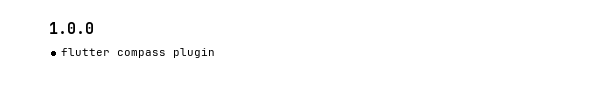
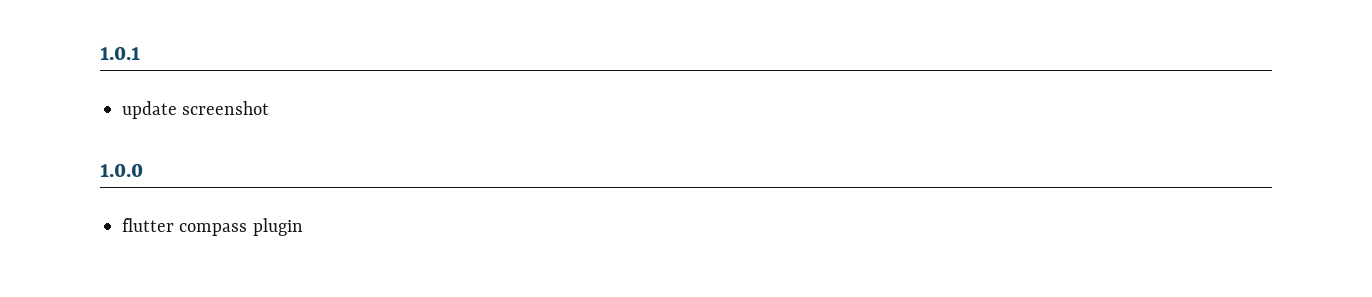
(49, 28) none -> [100,46,140,60] [122,101,270,119] 1.0.1 // update screenshot //

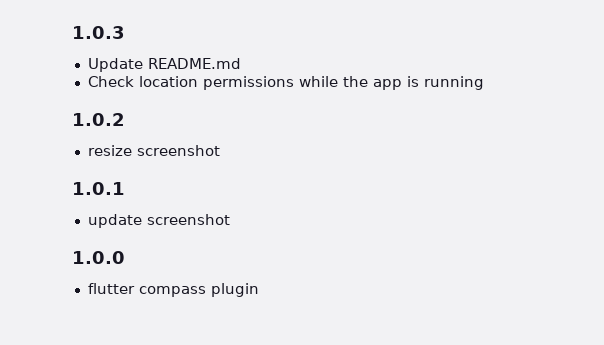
(100, 53) none -> [72,26,125,39] [87,58,241,72] [87,76,484,90] [72,113,125,126] [87,145,220,156] 1.0.3 // Update README.md // Check location permissions while the app is running // 1.0.2 // resize screenshot //

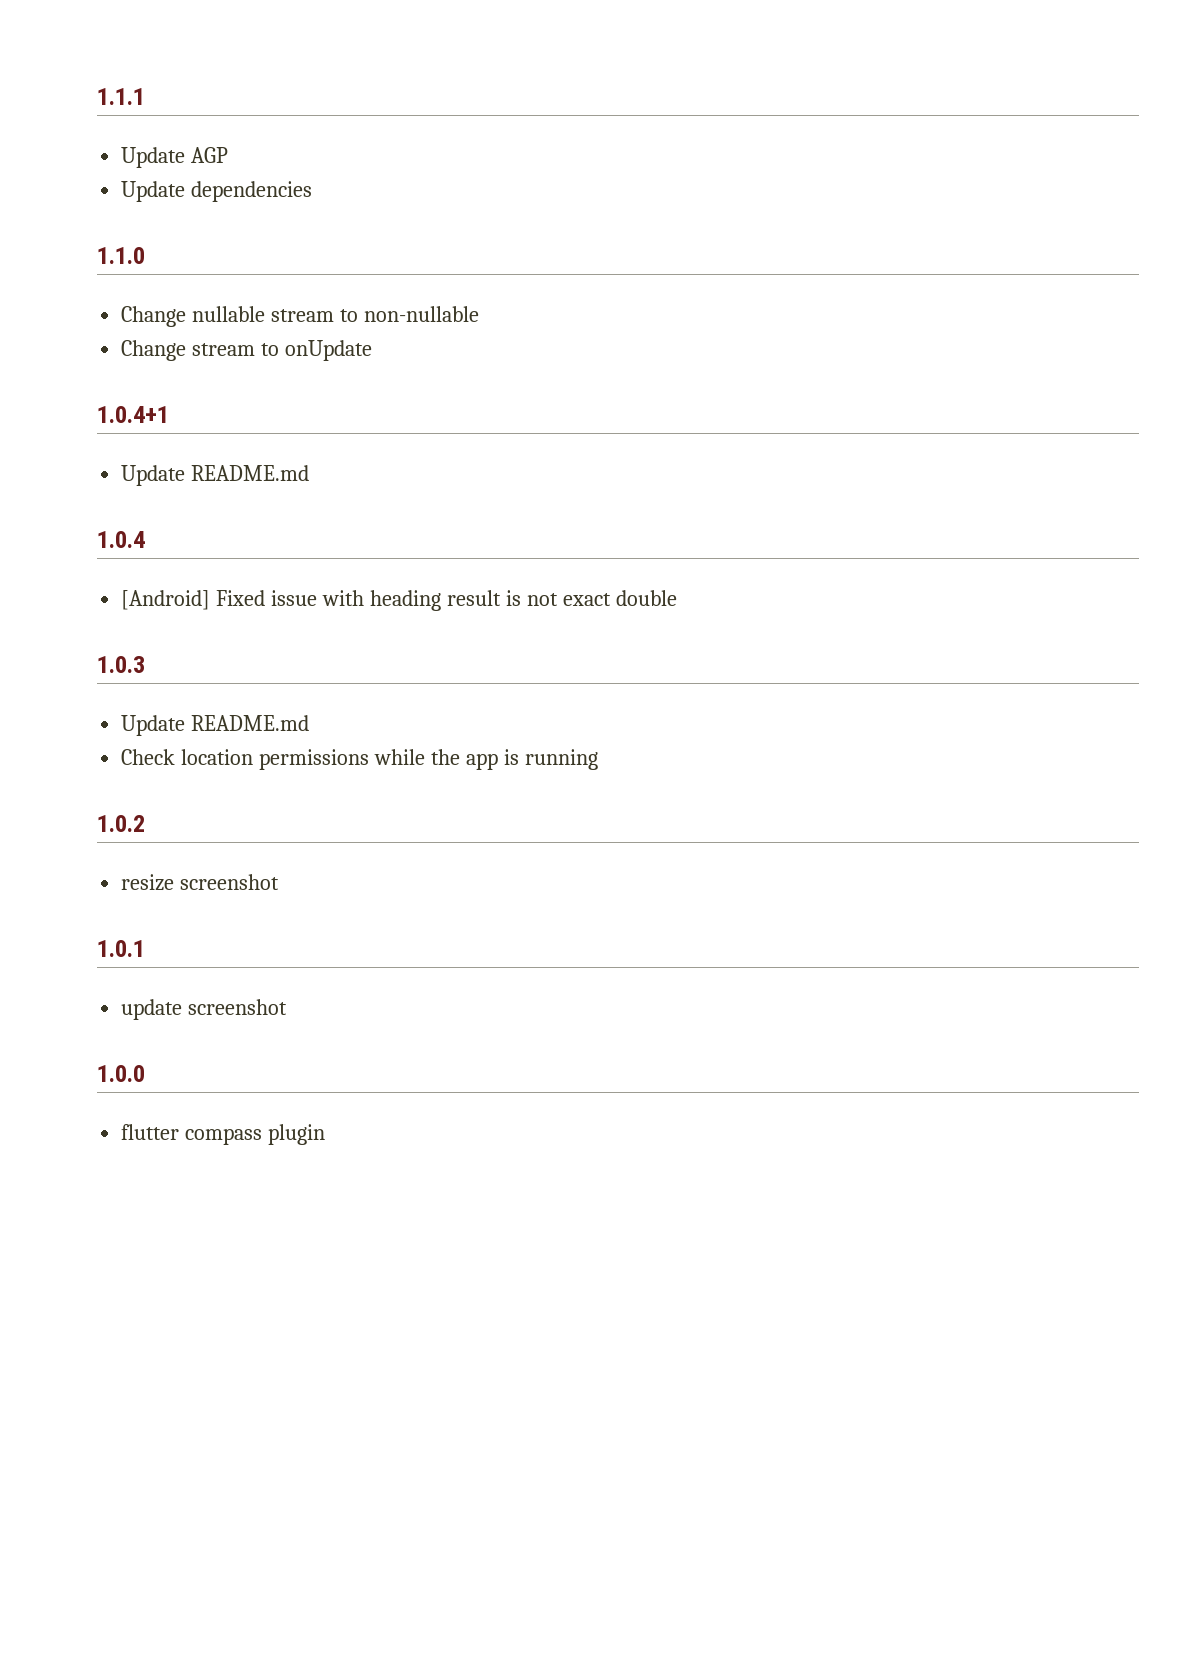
(72, 32) none -> [97,88,145,105] [121,147,229,168] [121,181,313,202] [97,247,145,264] [121,306,479,327] [121,340,373,361] [97,406,169,423] [121,465,310,486] [97,531,145,548] [121,590,677,611] 1.1.1 // Update AGP // Update dependencies // 1.1.0 // Change nullable stream to non-nullable // Change stream to onUpdate // 1.0.4+1 // Update README.md // 1.0.4 // [Android] Fixed issue with heading result is not exact double //

